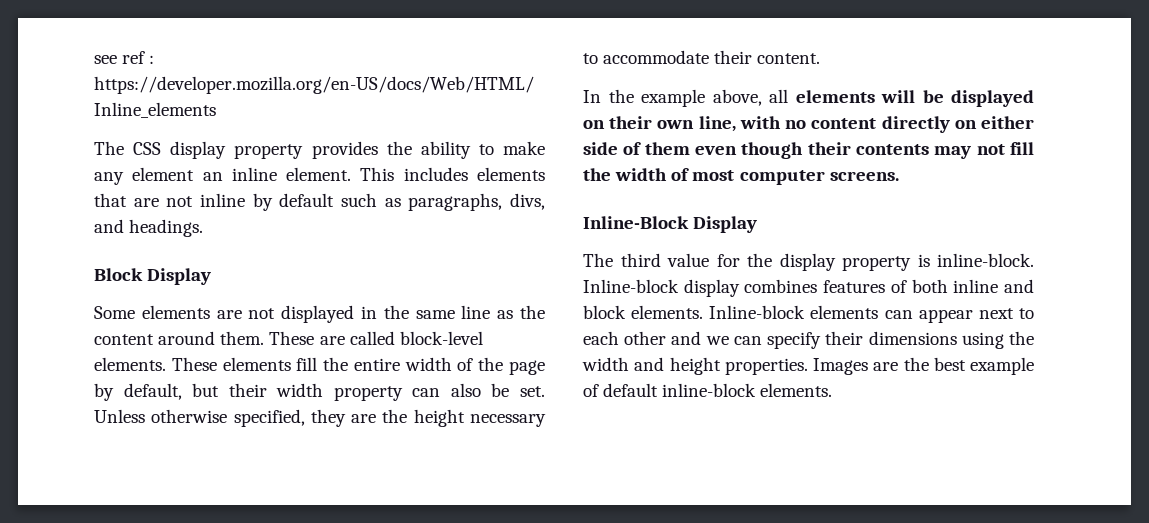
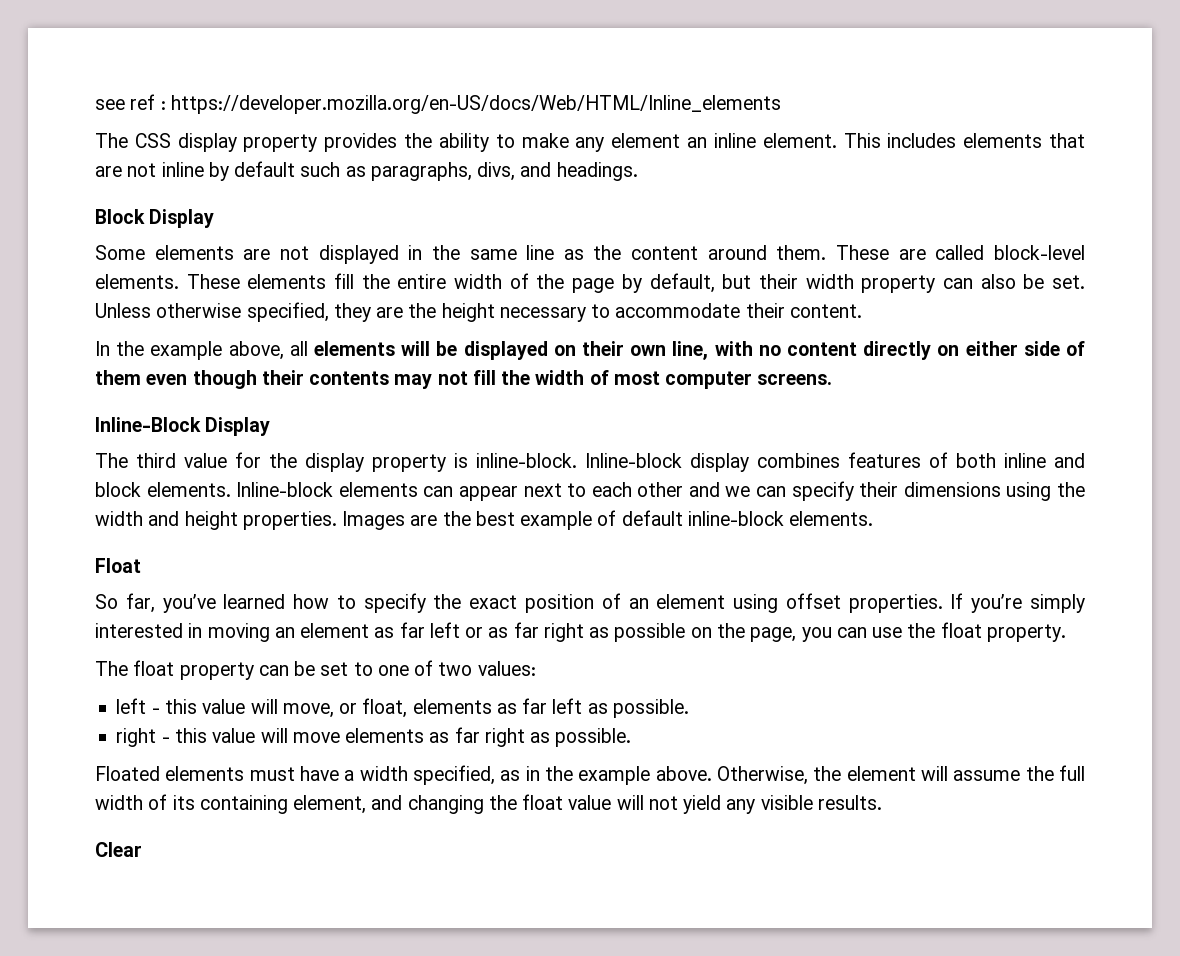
(833, 390) none -> [95,558,141,573] [95,593,1086,613] [95,622,1066,642] [95,660,536,680] [116,698,689,718] [116,727,632,747] [95,765,1086,785] [95,794,882,814] [95,842,142,857] // Float // So far, you’ve learned how to specify the exact position of an element using offset properties. If you’re simply interested in moving an element as far left or as far right as possible on the page, you can use the float property. // The float property can be set to one of two values: // left - this value will move, or float, elements as far left as possible. // right - this value will move elements as far right as possible. // Floated elements must have a width specified, as in the example above. Otherwise, the element will assume the full width of its containing element, and changing the float value will not yield any visible results. // Clear

